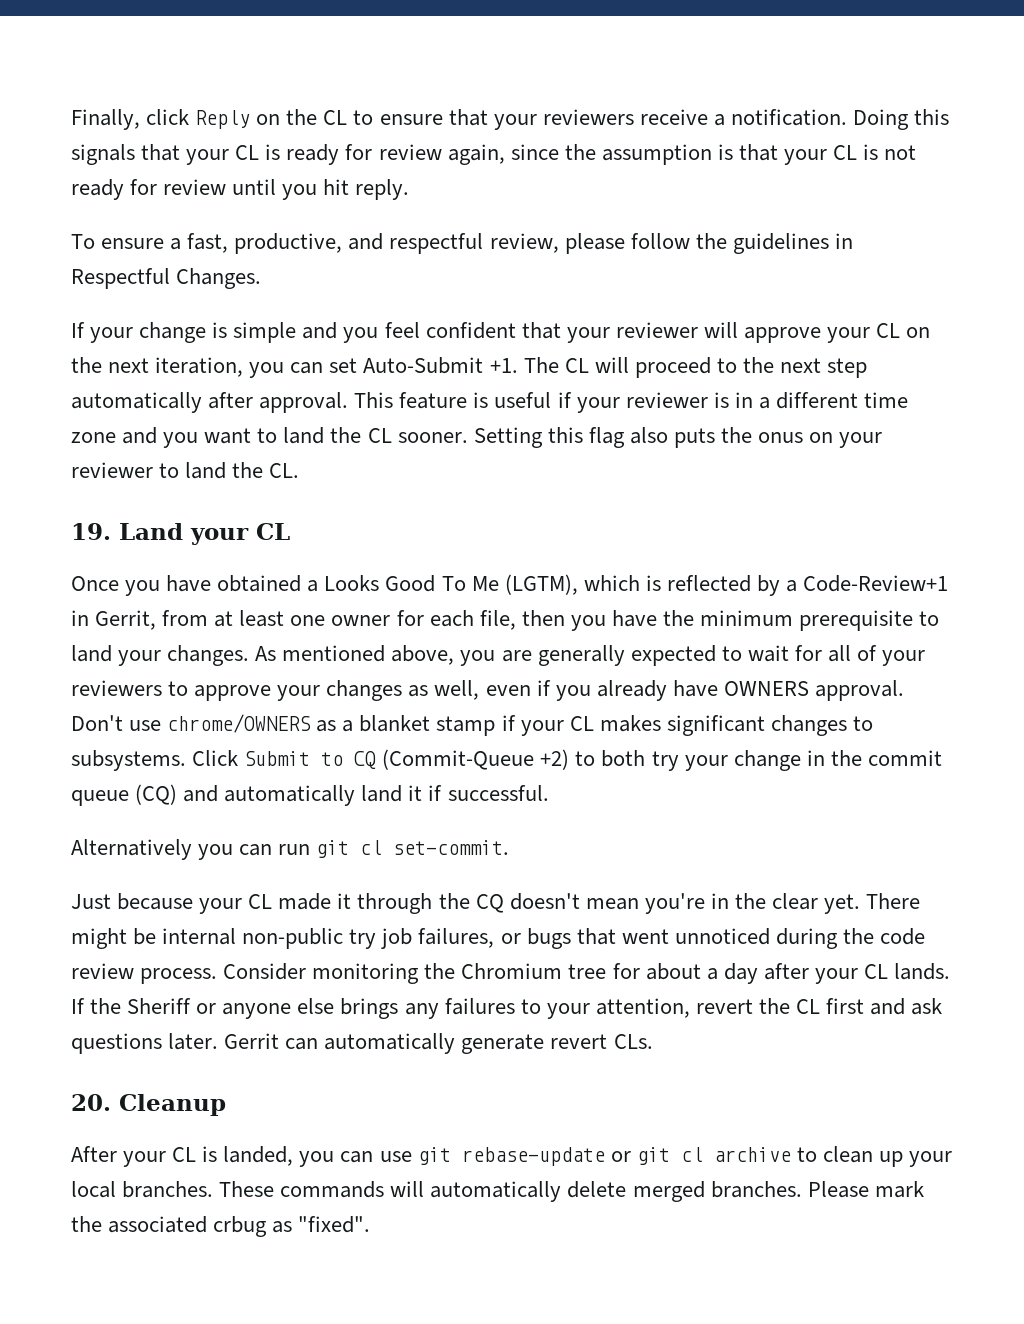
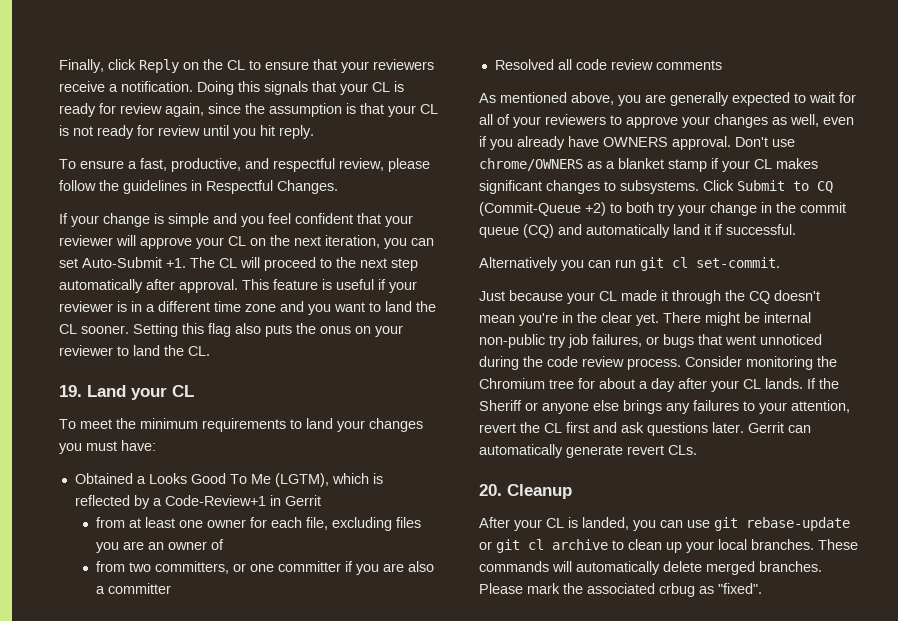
[71,575,302,596] Once you have obtained -> [59,418,423,432] [59,440,156,454] [74,473,133,484] To meet the minimum requirements to land your changes you must have: // Obtained
[95,610,157,630] Gerrit, -> [284,495,321,506] Gerrit //
[521,610,940,631] [71,645,250,666] then you have the minimum prerequisite to land your changes. -> [332,517,422,531] [96,539,225,553] [96,561,435,575] [96,583,172,594] [494,59,722,70] excluding files you are an owner of // from two committers, or one committer if you are also a committer // Resolved all code review comments //

